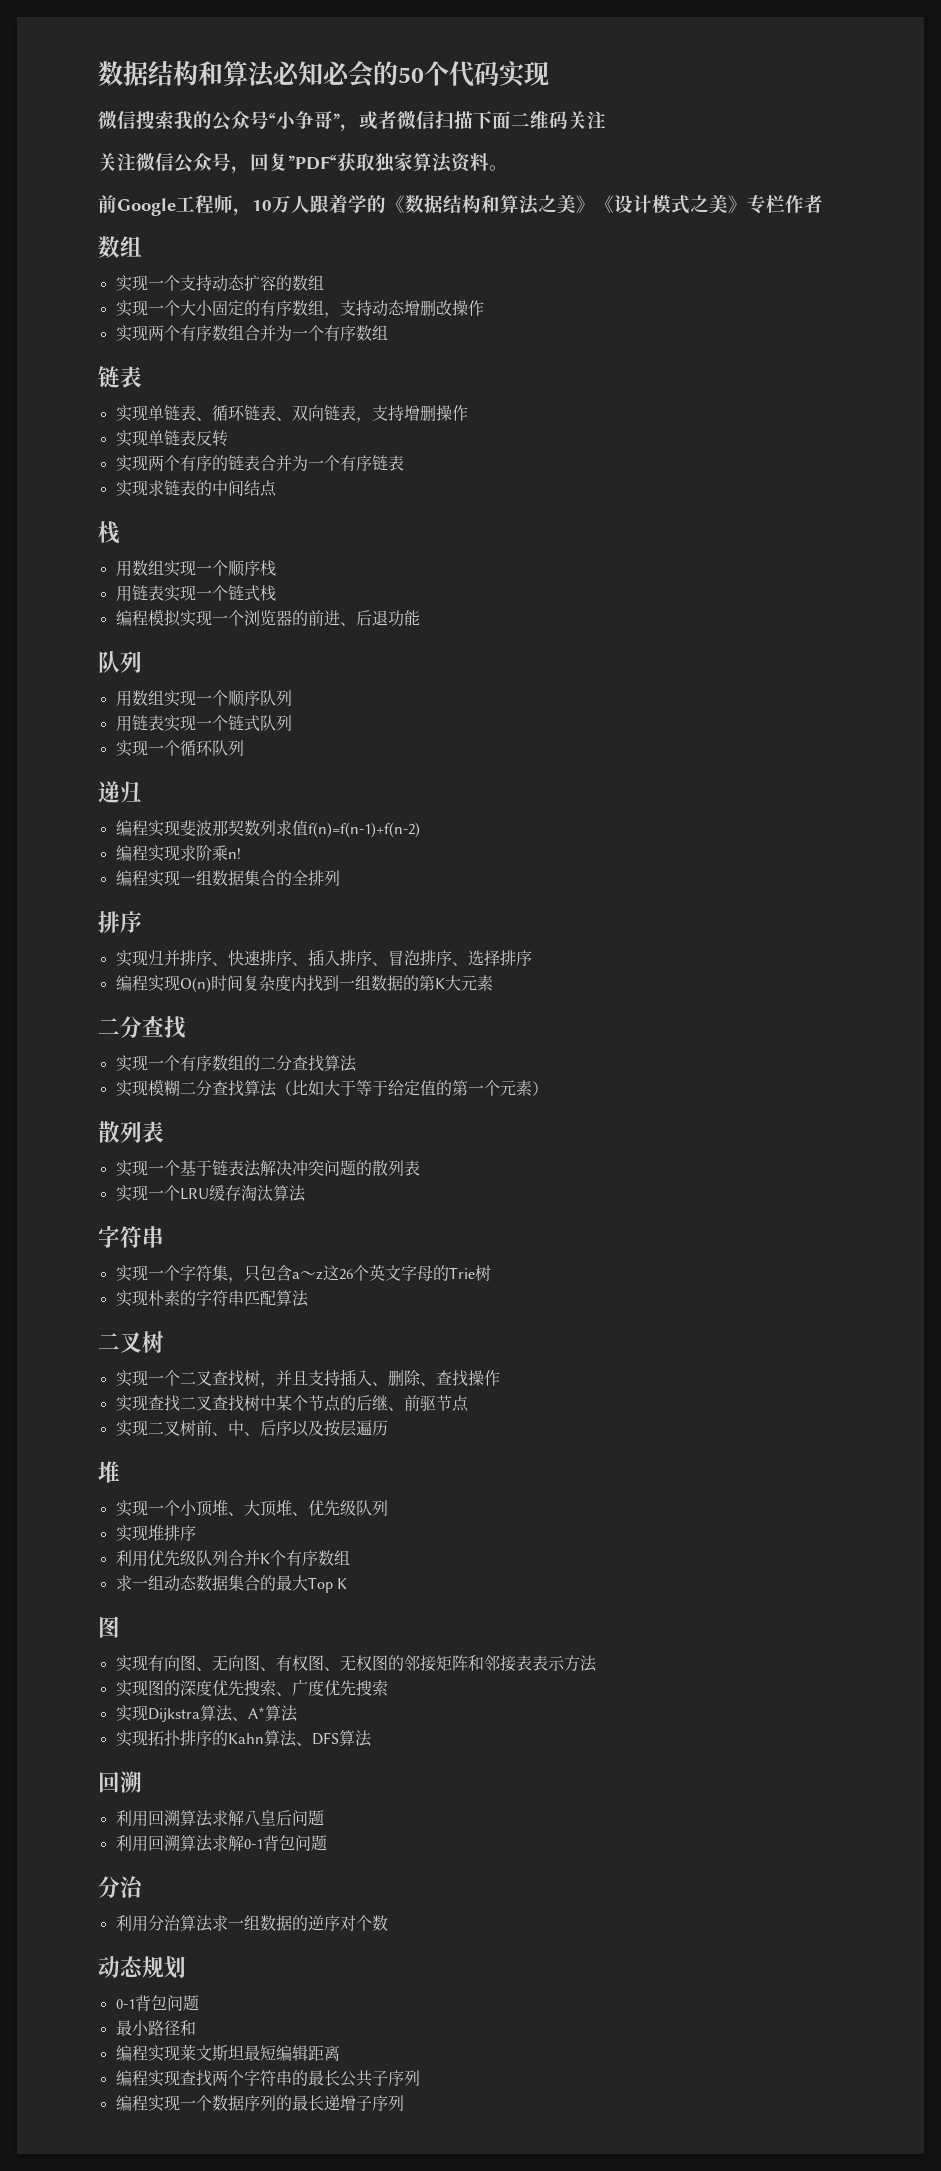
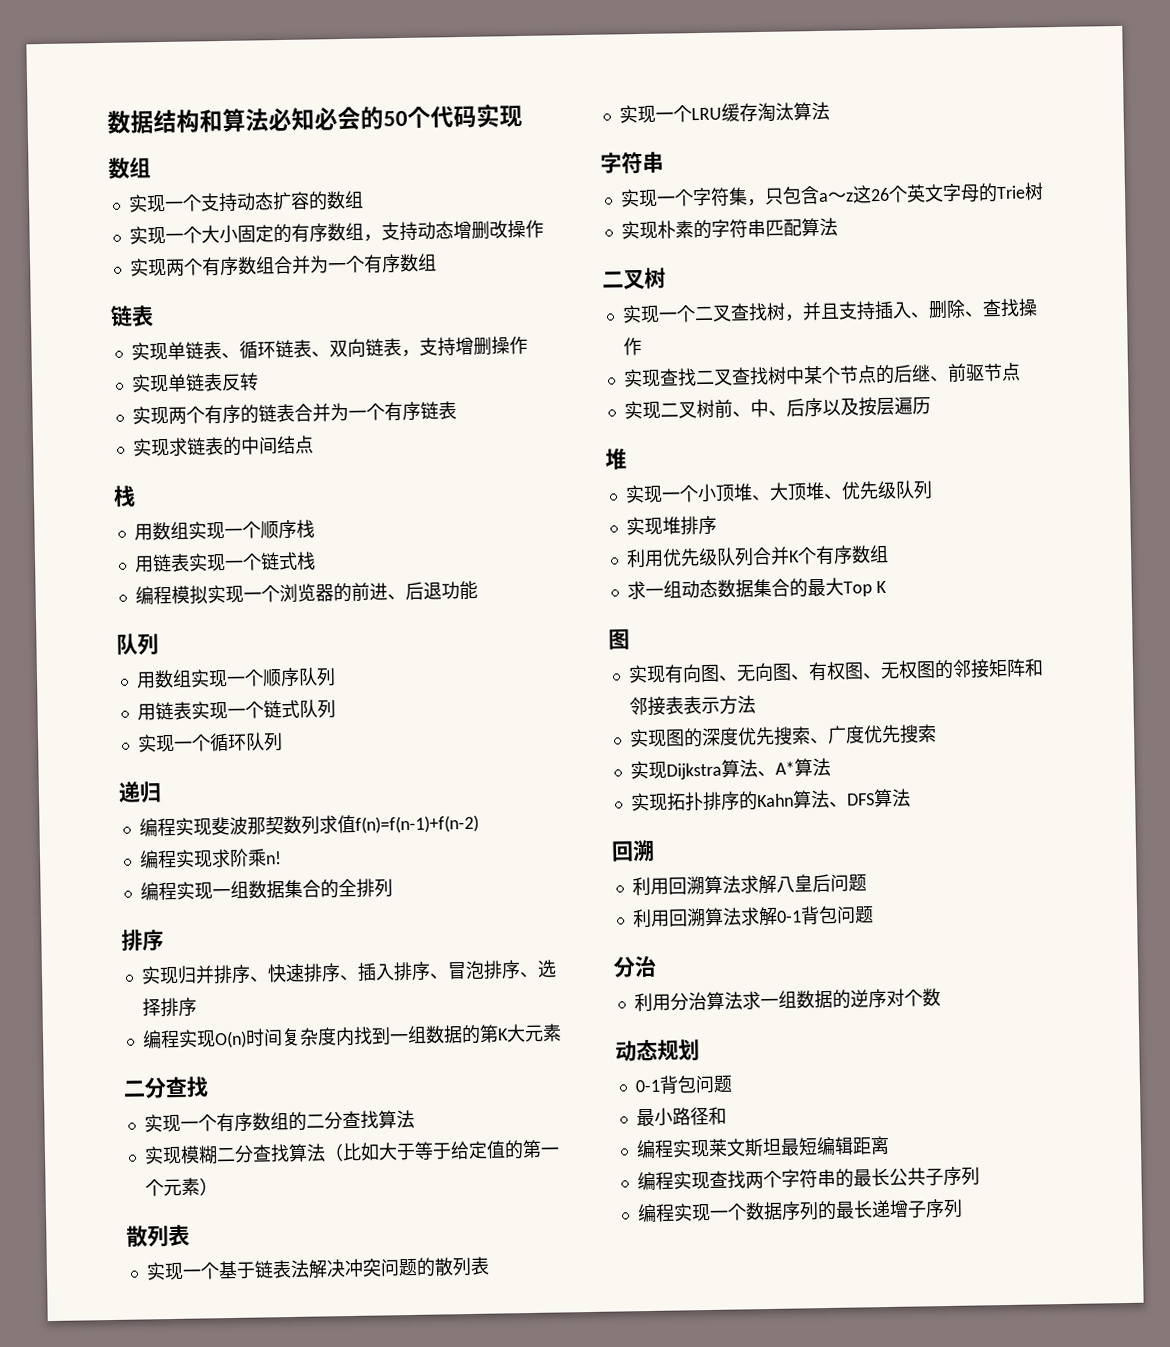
[98,110,606,132] [98,152,508,174] [98,194,823,216] // 微信搜索我的公众号“小争哥”，或者微信扫描下面二维码关注 // 关注微信公众号，回复”PDF“获取独家算法资料。 // 前Google工程师，10万人跟着学的《数据结构和算法之美》《设计模式之美》专栏作者 -> (523, 116) none

